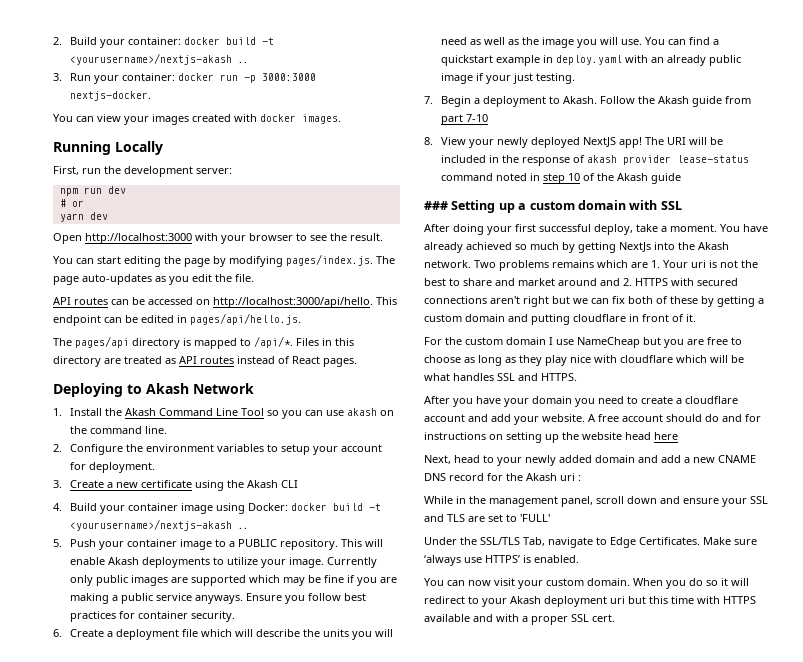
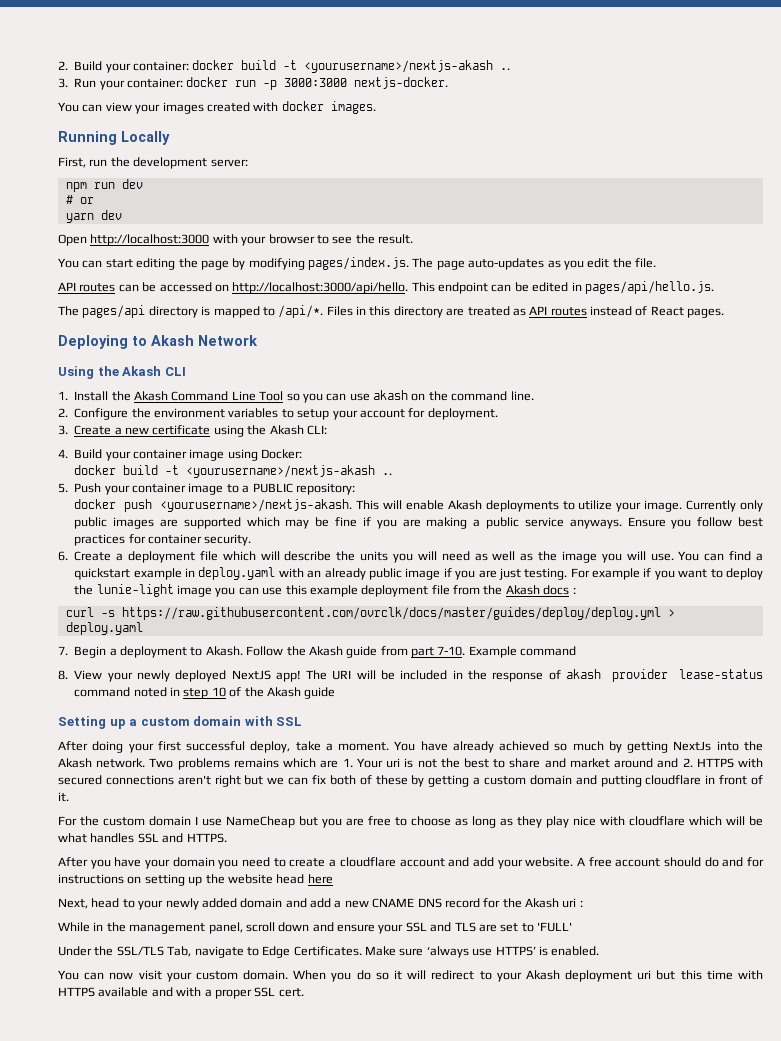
(254, 388) none -> [58,366,186,379] // Using the Akash CLI
[281,480,299,488] CLI -> [306,425,327,435] CLI:
(289, 507) none -> (303, 454) //
[280,539,339,550] repository. -> [295,483,355,495] [74,499,353,512] repository: // docker push <yourusername>/nextjs-akash.
[486,75,512,84] your -> [455,570,497,580] you are
(576, 78) none -> [570,568,764,580] [74,584,576,597] [65,607,675,620] [65,622,143,635] For example if you want to deploy the lunie-light image you can use this example deployment file from the Akash docs : // curl -s https://raw.githubusercontent.com/ovrclk/docs/master/guides/deploy/deploy.yml > deploy.yaml
[466,114,489,122] 7-10 -> [437,646,577,658] 7-10. Example command
[424,201,448,210] ### -> (336, 693) none

